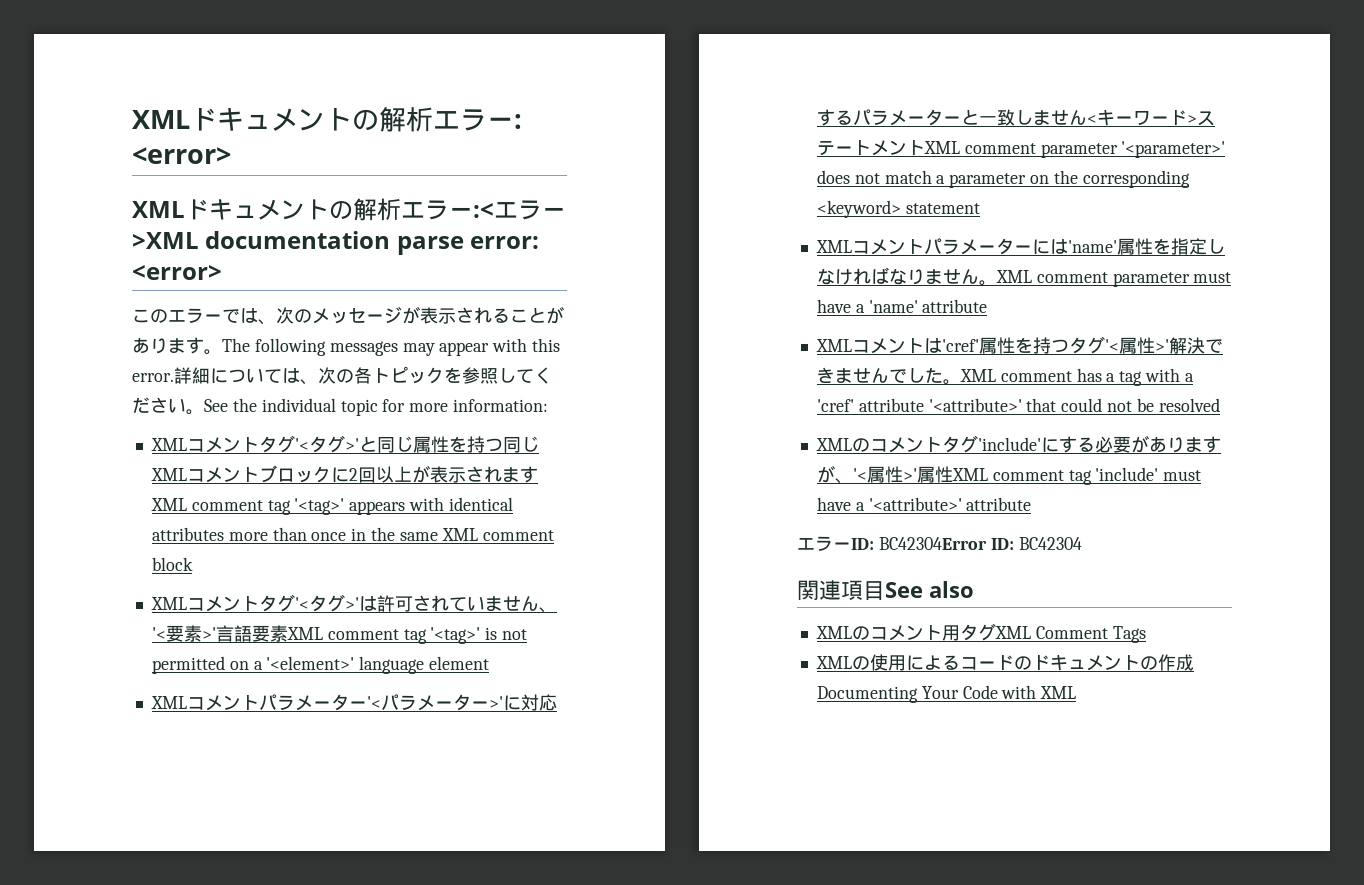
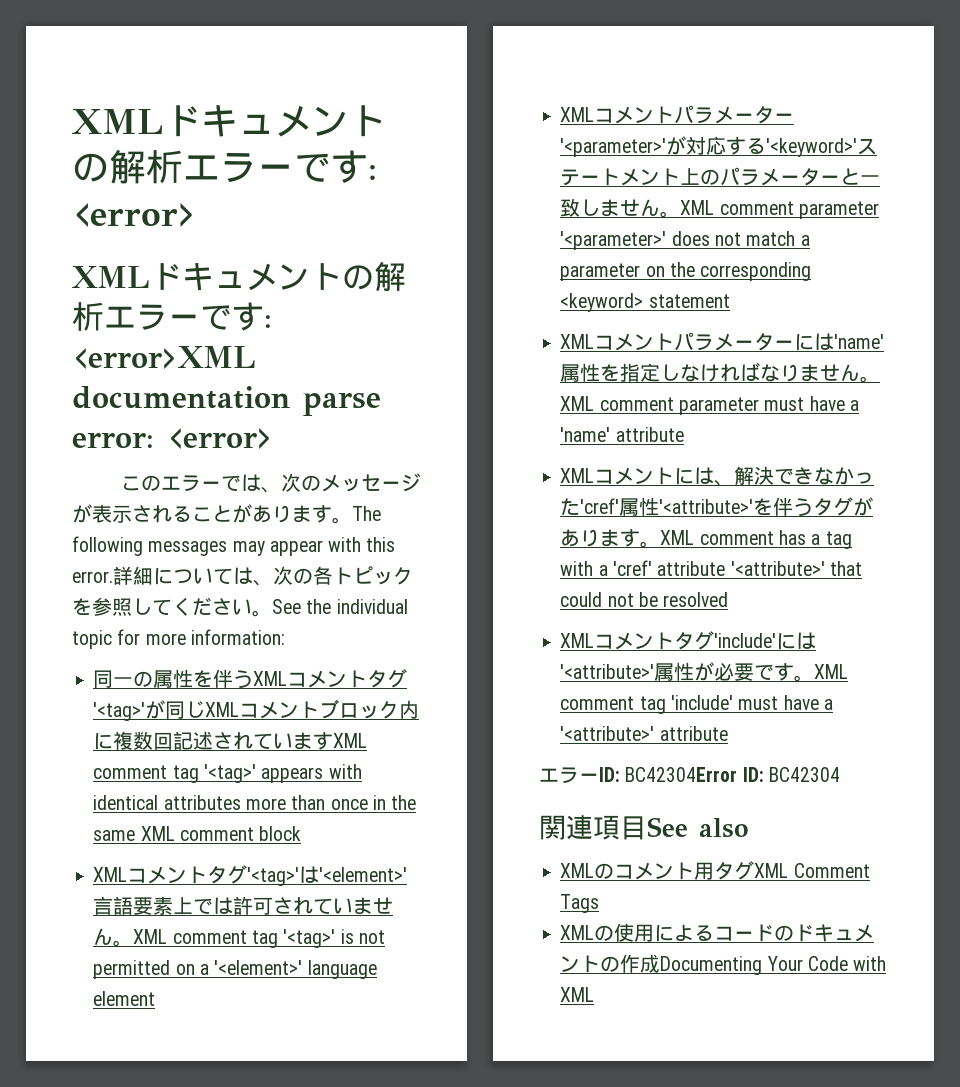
[132,107,514,132] XMLドキュメントの解析エラー -> [72,105,386,137] [72,149,368,184] XMLドキュメントの解析エラーです
[473,200,566,220] [132,232,199,249] :<エラー>XML -> [200,302,272,331] [72,346,256,369] です: <error>XML
[150,435,503,453] XMLコメントタグ'<タグ>'と同じ属性を持つ -> [93,669,408,689] [93,700,166,721] 同一の属性を伴うXMLコメントタグ'<tag>'が
[330,465,502,483] に2回以上が表示され -> [399,700,420,719] [93,731,294,750] 内に複数回記述されてい
[294,594,359,612] '<タグ>' -> [247,866,408,886] [93,896,214,915] '<tag>'は'<element>'言語要素上で
[538,607,557,613] [151,625,288,642] 、'<要素>'言語要素 -> [113,940,134,947] 。
[366,694,557,711] [816,109,853,126] '<パラメーター>'に対応する -> [560,136,878,157] [560,168,721,186] '<parameter>'が対応する'<keyword>'ステートメント上の
[1086,109,1215,126] [816,140,925,156] <キーワード>ステートメント -> [660,211,681,218] 。
[923,336,1223,354] [816,367,943,384] は'cref'属性を持つタグ'<属性>'解決できませんでした -> [674,466,875,486] [560,497,874,517] [560,529,641,547] には、解決できなかった'cref'属性'<attribute>'を伴うタグがあります
[851,438,870,452] の -> (595, 640) none
[1058,435,1221,453] [816,465,953,484] する必要がありますが、'<属性>'属性 -> [796,632,817,650] [560,662,815,682] は'<attribute>'属性が必要です。

